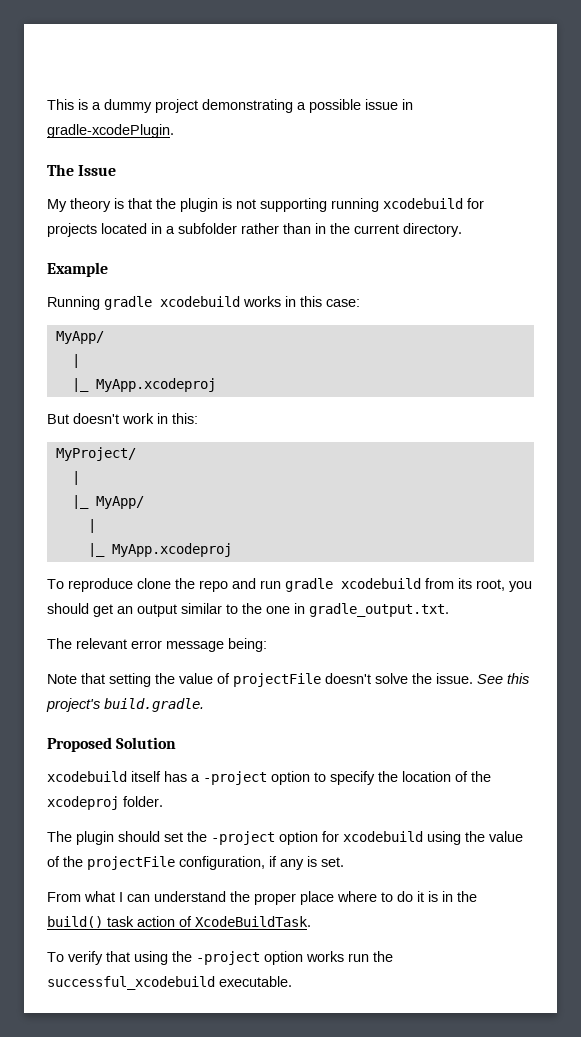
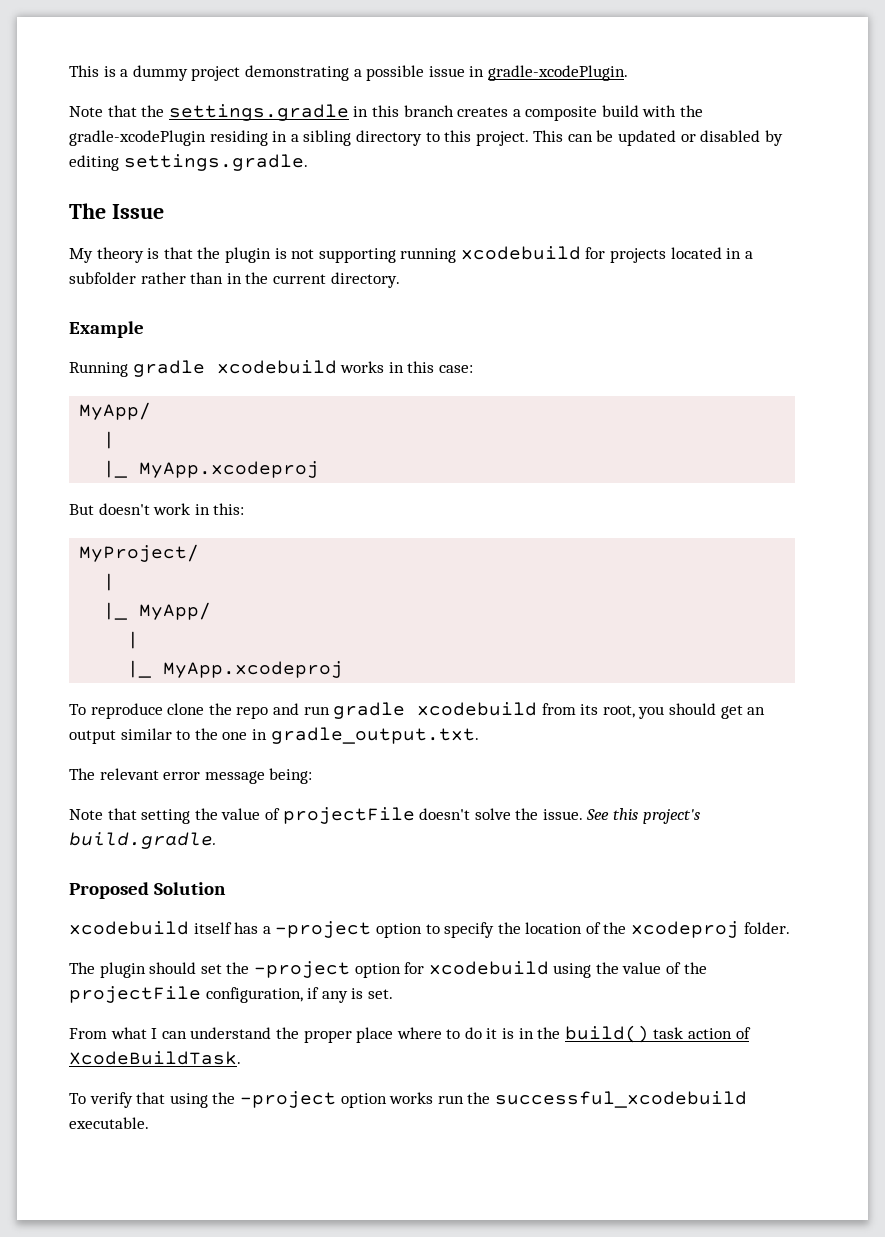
(174, 131) none -> [69,104,704,121] [69,130,783,146] [69,154,308,171] // Note that the settings.gradle in this branch creates a composite build with the gradle-xcodePlugin residing in a sibling directory to this project. This can be updated or disabled by editing settings.gradle.

